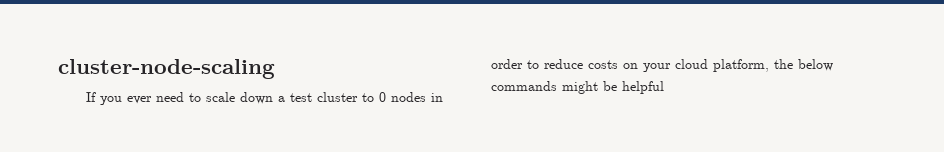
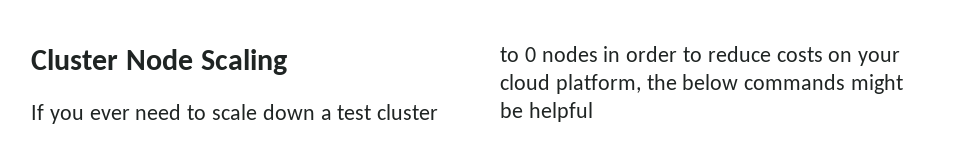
[58,59,275,79] cluster-node-scaling -> [31,49,288,75] Cluster Node Scaling

